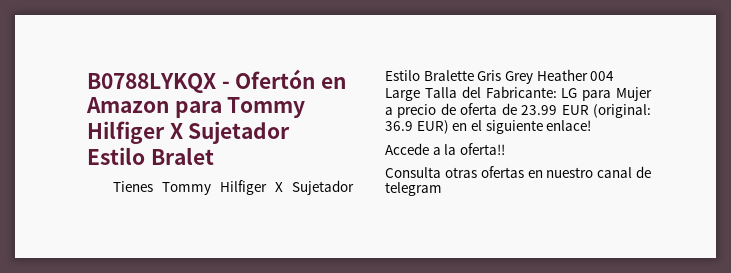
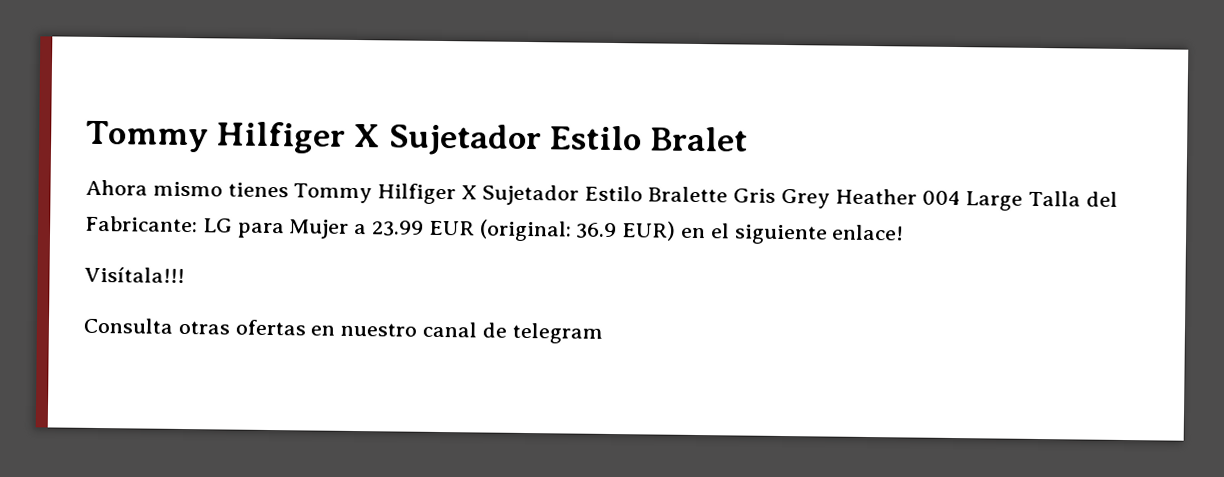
[87,69,347,93] [86,97,222,118] B0788LYKQX - Ofertón en Amazon para -> (85, 136) none
[113,181,154,192] Tienes -> [85,179,289,198] Ahora mismo tienes
[397,103,517,118] precio de oferta de -> (368, 229) none
[385,143,505,155] Accede a la oferta!! -> [84,266,185,284] Visítala!!!

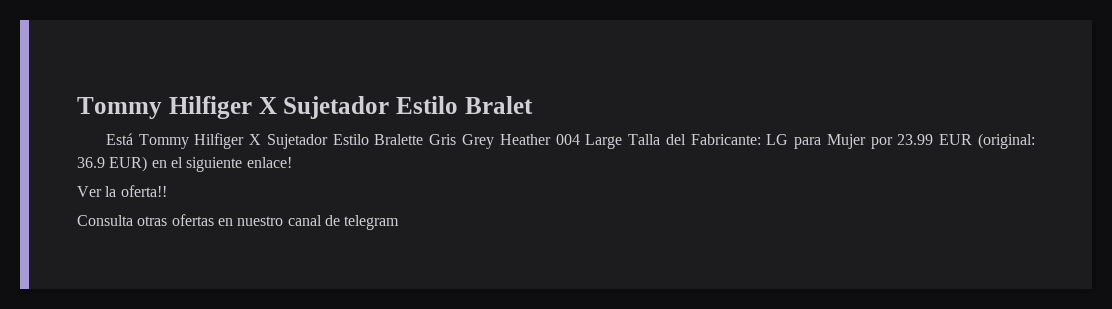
[85,179,289,198] Ahora mismo tienes -> [105,133,133,145] Está
[354,223,368,235] a -> [870,137,893,149] por
[84,266,185,284] Visítala!!! -> [77,185,167,197] Ver la oferta!!

